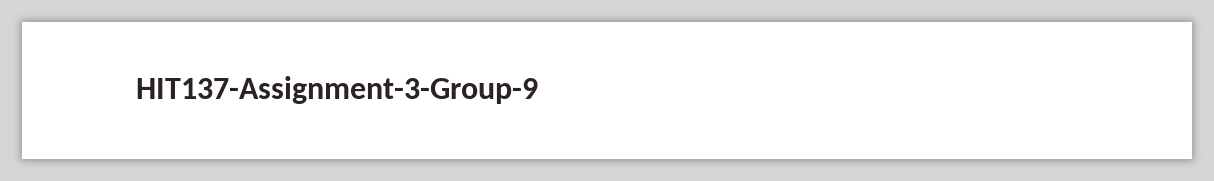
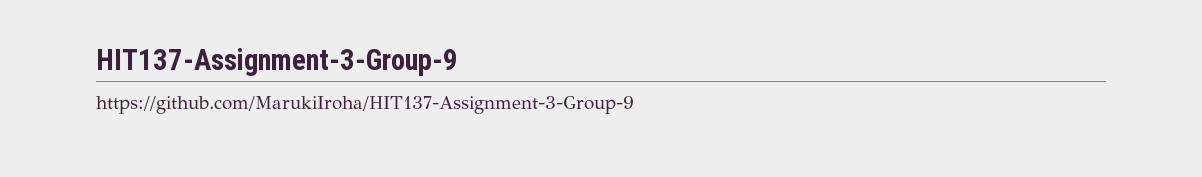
(538, 90) none -> [96,96,634,114] // https://github.com/MarukiIroha/HIT137-Assignment-3-Group-9

